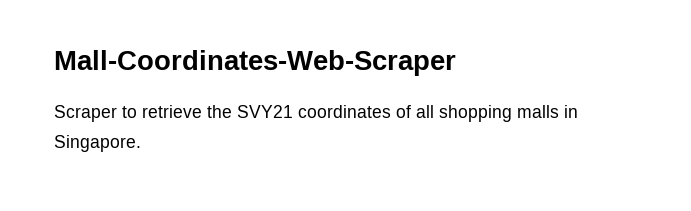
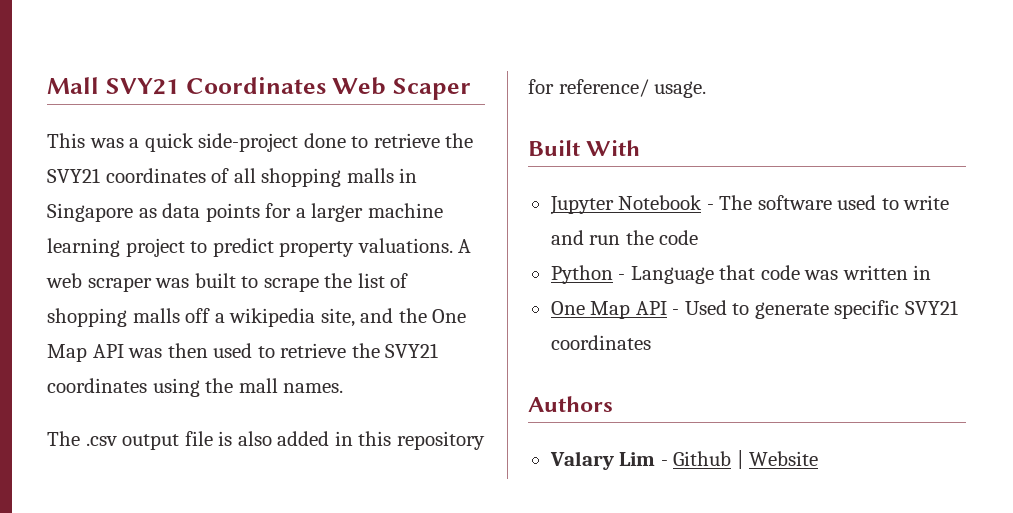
[54,50,456,76] [54,105,117,122] Mall-Coordinates-Web-Scraper // Scraper -> [47,77,471,100] [47,133,346,152] Mall SVY21 Coordinates Web Scaper // This was a quick side-project done
[54,135,141,152] Singapore. -> [47,203,443,222] [47,238,472,257] [46,273,409,292] [47,308,467,327] [47,343,439,362] [47,378,344,397] [47,431,485,450] [528,79,707,98] [528,140,641,156] [549,195,950,215] [550,230,699,245] [550,265,932,284] [550,300,958,319] [550,335,651,350] [528,396,613,412] [549,450,819,470] Singapore as data points for a larger machine learning project to predict property valuations. A web scraper was built to scrape the list of shopping malls off a wikipedia site, and the One Map API was then used to retrieve the SVY21 coordinates using the mall names. // The .csv output file is also added in this repository for reference/ usage. // Built With // Jupyter Notebook - The software used to write and run the code // Python - Language that code was written in // One Map API - Used to generate specific SVY21 coordinates // Authors // Valary Lim - Github | Website

